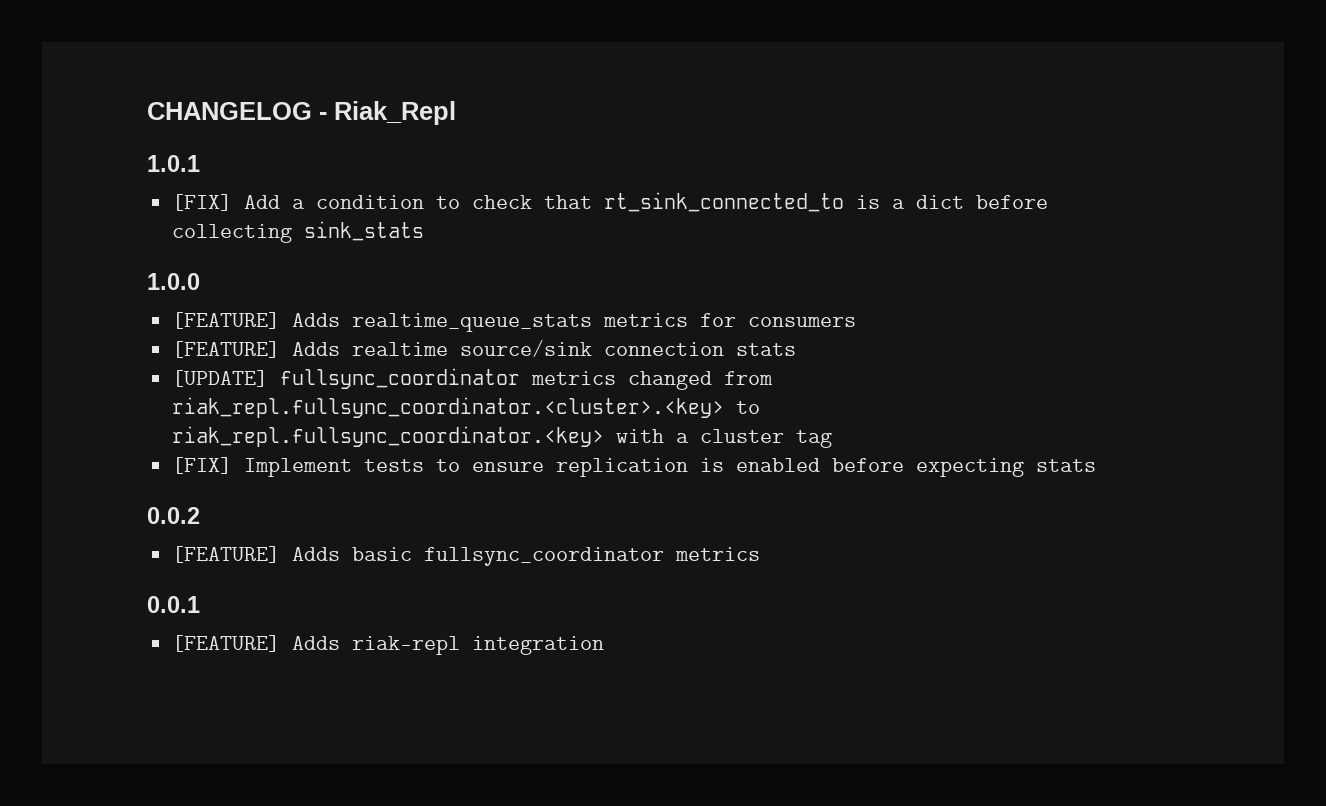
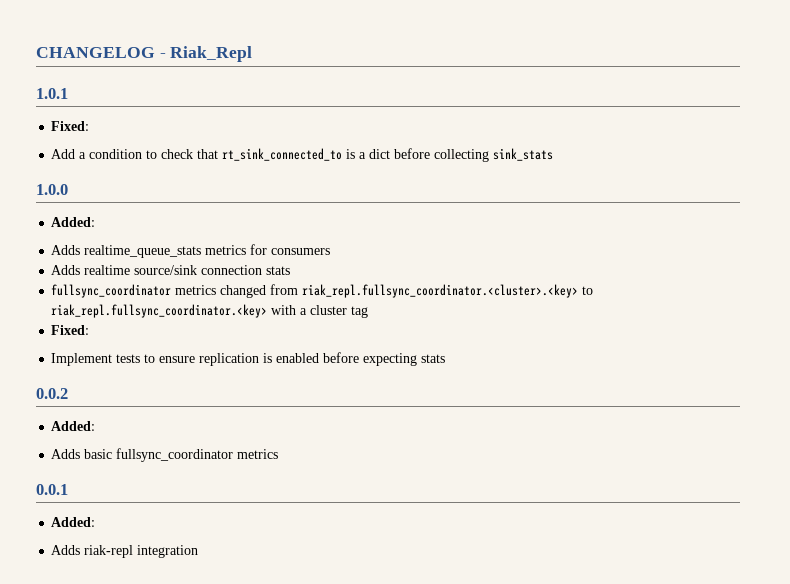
[172,194,233,211] [FIX] -> [51,121,90,131] Fixed: //
[172,312,281,329] [FEATURE] -> [51,217,96,227] Added: //
[172,341,281,358] [FEATURE] -> (331, 251) none
[172,370,269,387] [UPDATE] -> (291, 270) none
[172,457,233,474] [FIX] -> [51,325,90,335] Fixed: //
[172,546,281,563] [FEATURE] -> [51,421,96,431] Added: //
[172,635,281,652] [FEATURE] -> [51,517,96,527] Added: //

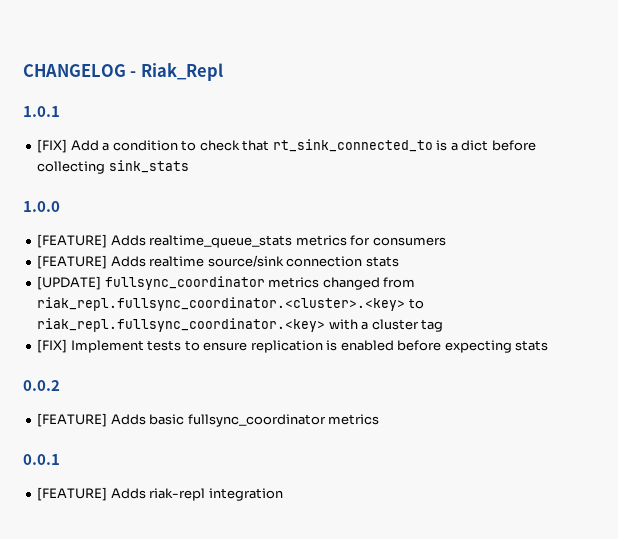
[51,121,90,131] Fixed: // -> [37,139,68,153] [FIX]
[51,217,96,227] Added: // -> [37,234,108,248] [FEATURE]
(331, 251) none -> [37,255,108,269] [FEATURE]
(291, 270) none -> [37,276,102,290] [UPDATE]
[51,325,90,335] Fixed: // -> [37,339,68,353] [FIX]
[51,421,96,431] Added: // -> [37,413,108,427] [FEATURE]
[51,517,96,527] Added: // -> [37,487,108,501] [FEATURE]

